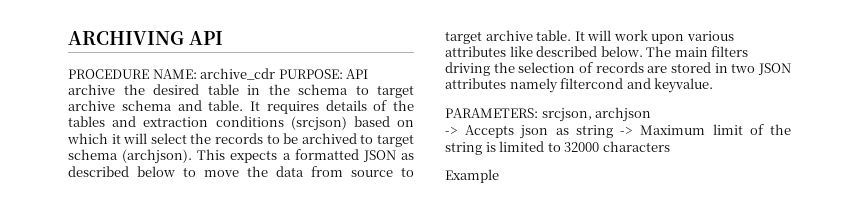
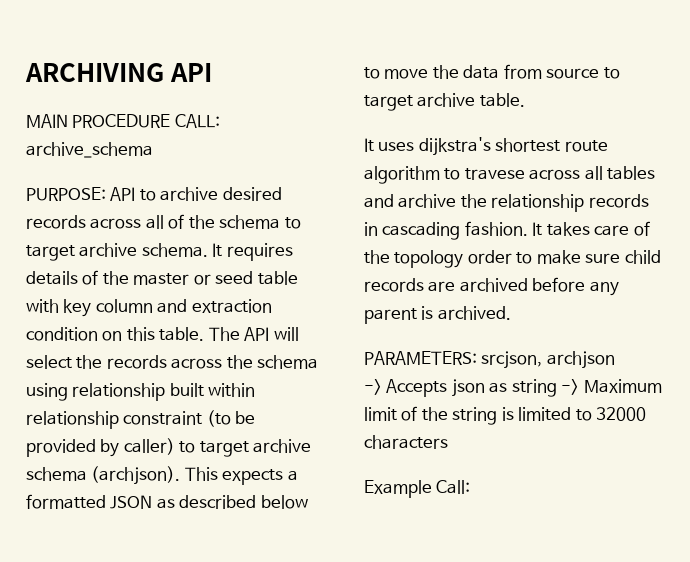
[68,68,369,80] [68,84,260,95] PROCEDURE NAME: archive_cdr PURPOSE: API archive the desired table in -> [26,114,220,128] [26,142,153,158] [26,187,282,201] [26,214,185,229] MAIN PROCEDURE CALL: archive_schema // PURPOSE: API to archive desired records across all of
[121,100,244,111] schema and table. -> [141,243,208,257] schema.
[68,116,414,131] [67,133,414,147] tables and extraction conditions (srcjson) based on which it will select the records to be archived to target -> [133,271,298,285] [26,299,272,317] [26,327,299,341] [26,355,319,369] [26,383,256,401] [26,410,256,429] [26,438,312,457] master or seed table with key column and extraction condition on this table. The API will select the records across the schema using relationship built within relationship constraint (to be provided by caller) to target archive
[574,30,734,44] [445,46,749,57] [445,62,791,76] [445,78,714,93] It will work upon various attributes like described below. The main filters driving the selection of records are stored in two JSON attributes namely filtercond and keyvalue. -> [364,137,608,156] [364,166,656,184] [364,194,649,212] [364,221,650,240] [364,250,661,268] [364,277,619,296] [364,306,511,324] // It uses dijkstra's shortest route algorithm to travese across all tables and archive the relationship records in cascading fashion. It takes care of the topology order to make sure child records are archived before any parent is archived.
(499, 176) none -> [436,480,471,494] Call:

